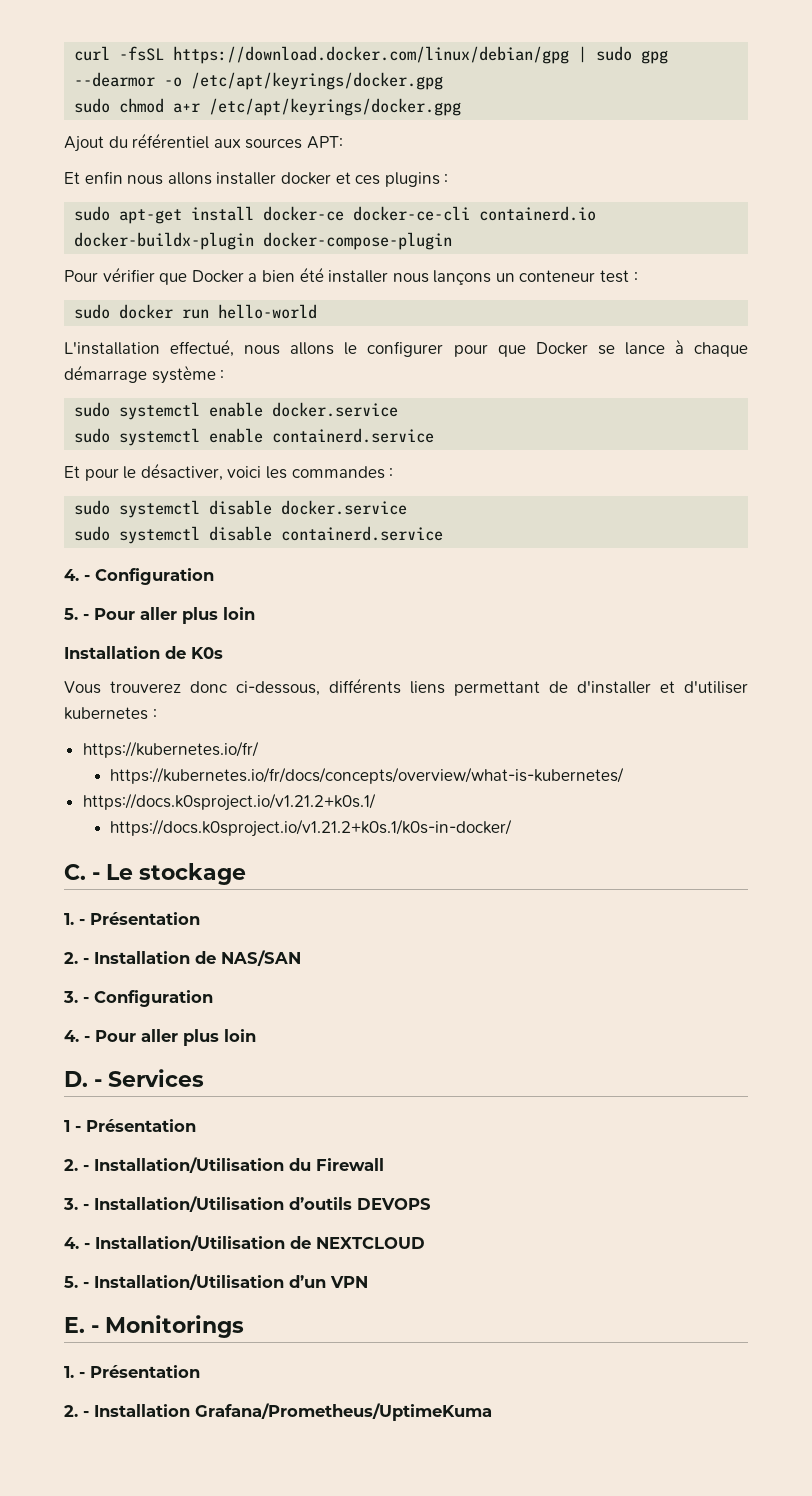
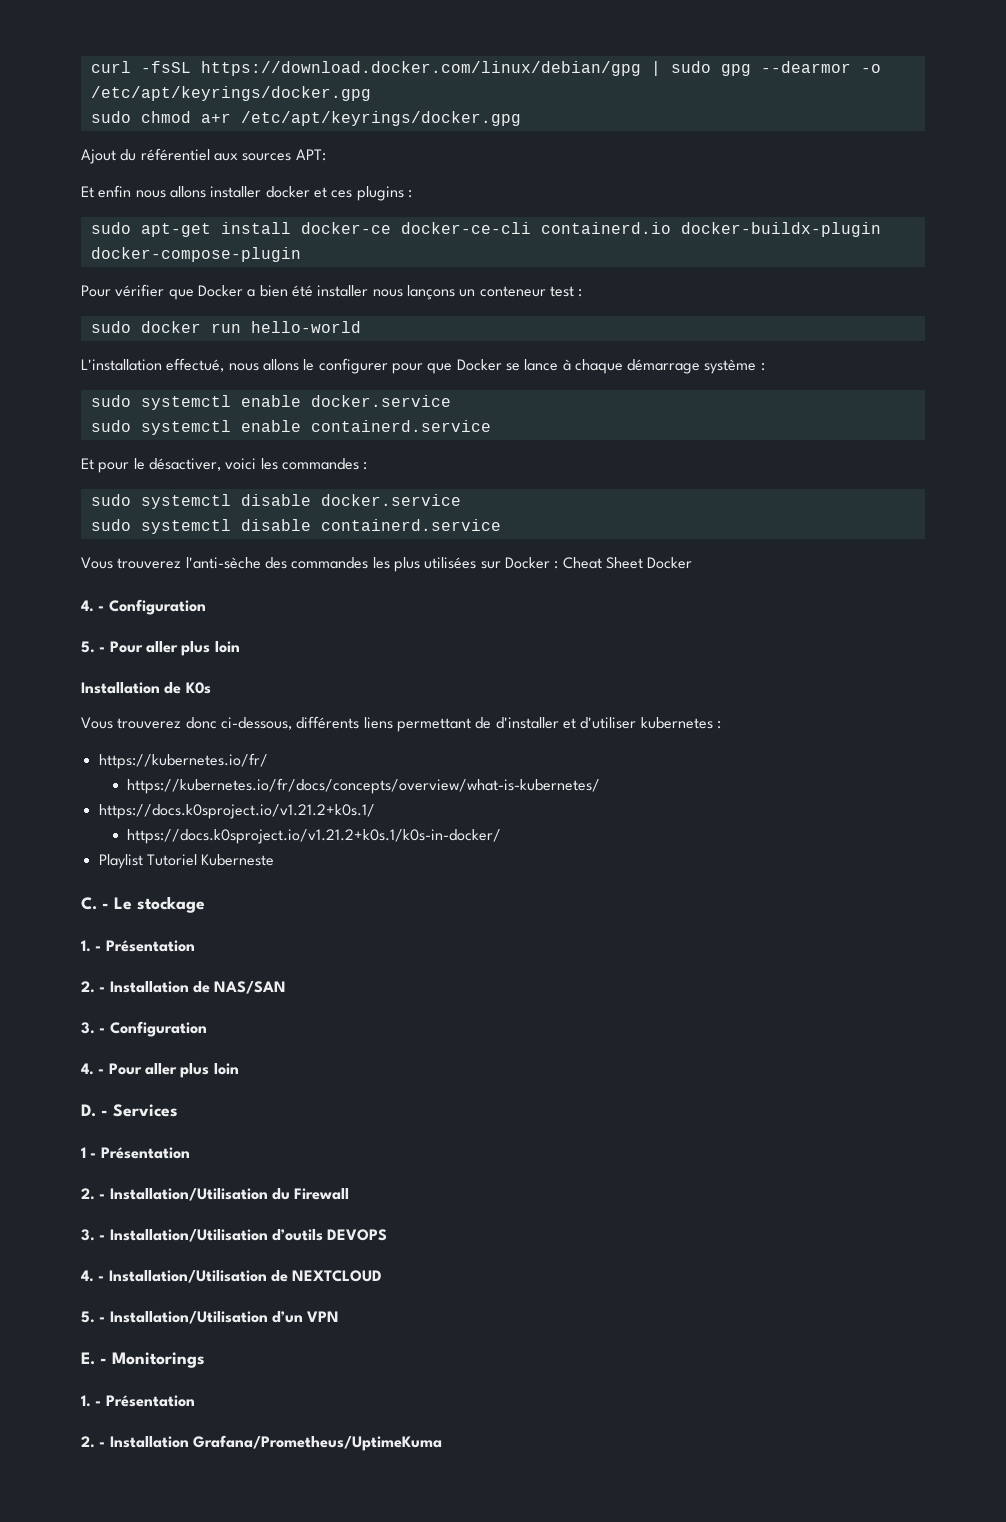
(444, 533) none -> [81,557,693,572] // Vous trouverez l'anti-sèche des commandes les plus utilisées sur Docker : Cheat Sheet Docker
(512, 828) none -> [98,854,275,869] // Playlist Tutoriel Kuberneste

